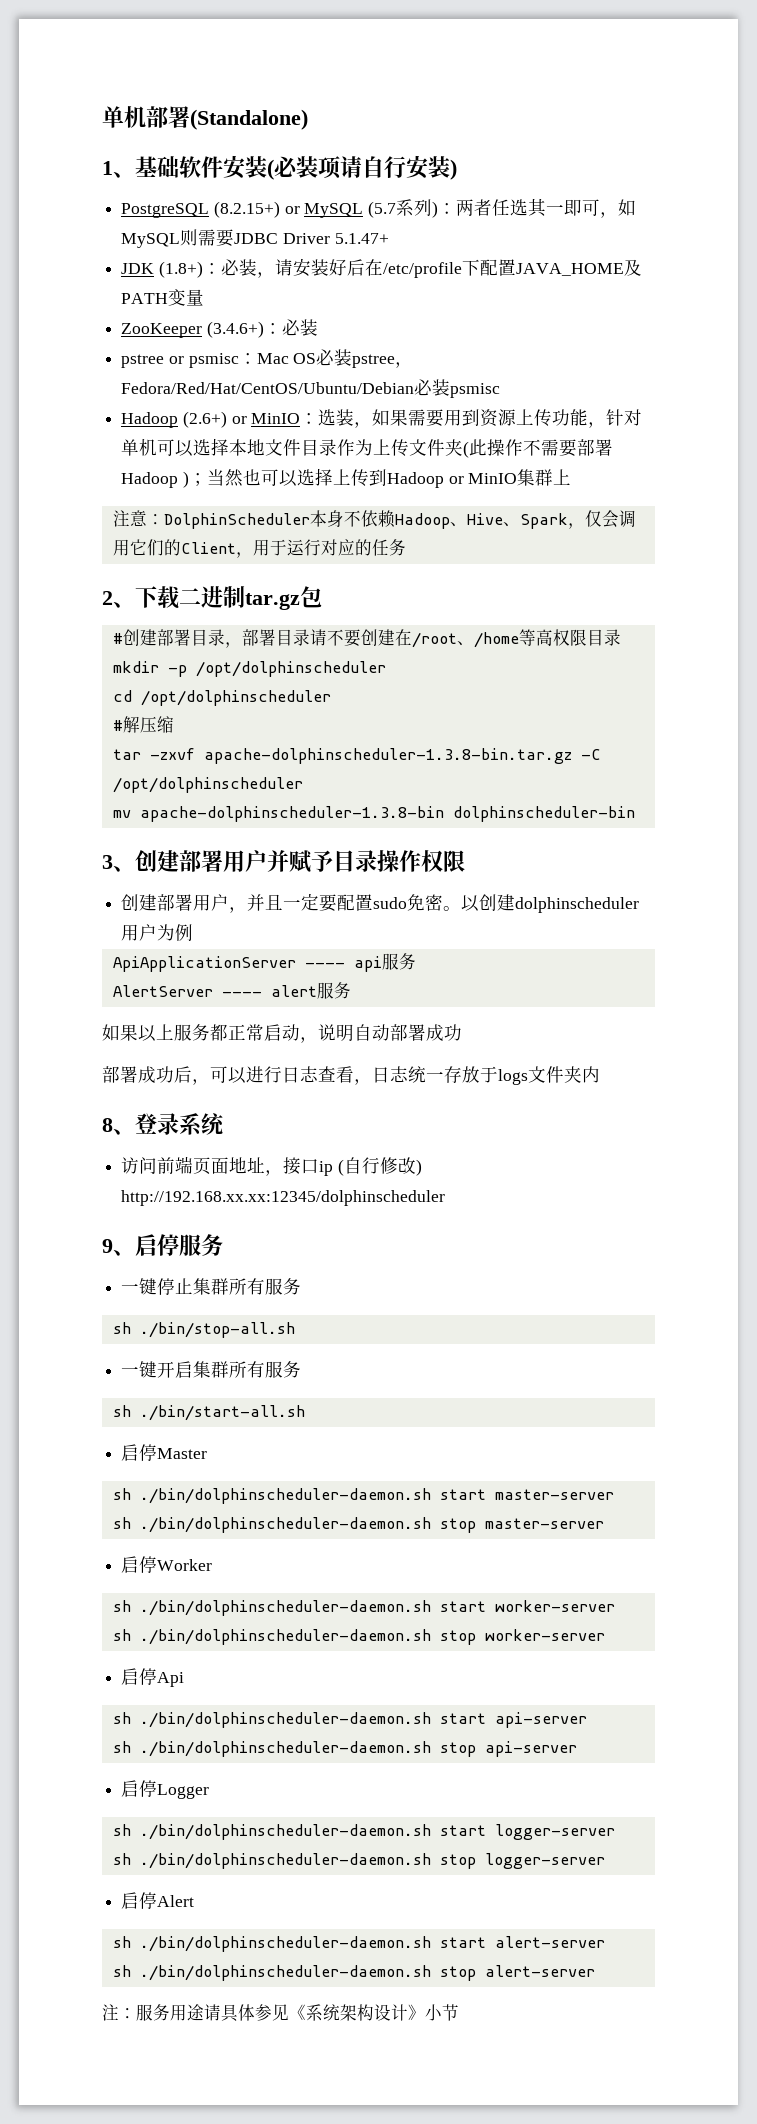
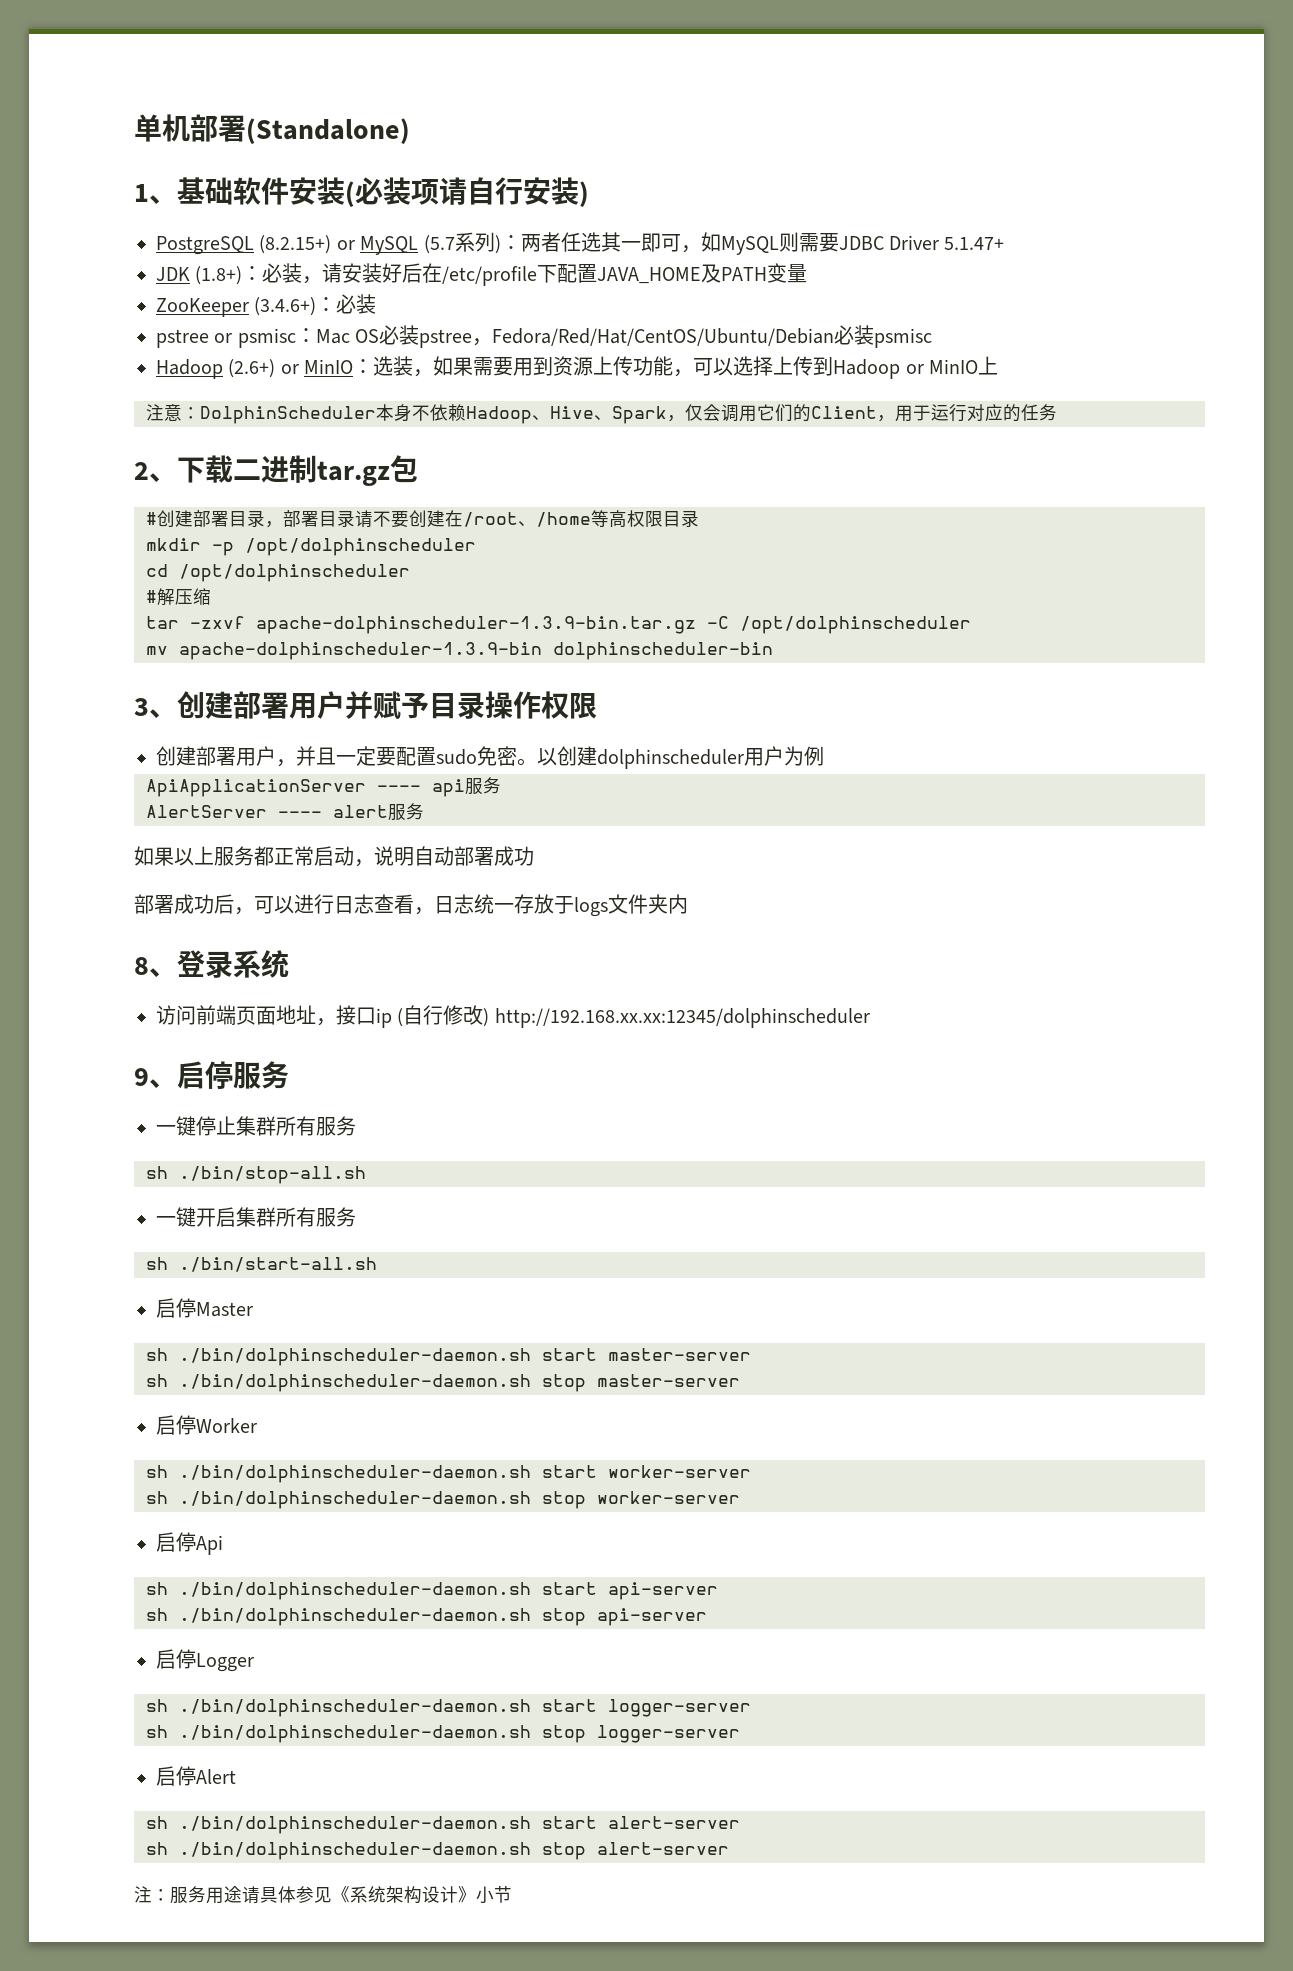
[606,409,643,426] [121,438,614,458] [121,469,261,488] 针对单机可以选择本地文件目录作为上传文件夹(此操作不需要部署Hadoop )；当然也 -> (694, 373) none
[517,469,554,486] 集群 -> (978, 366) none
[203,748,572,764] apache-dolphinscheduler-1.3.8-bin.tar.gz -> [256,616,696,634] apache-dolphinscheduler-1.3.9-bin.tar.gz
[139,806,444,822] apache-dolphinscheduler-1.3.8-bin -> [179,642,542,660] apache-dolphinscheduler-1.3.9-bin

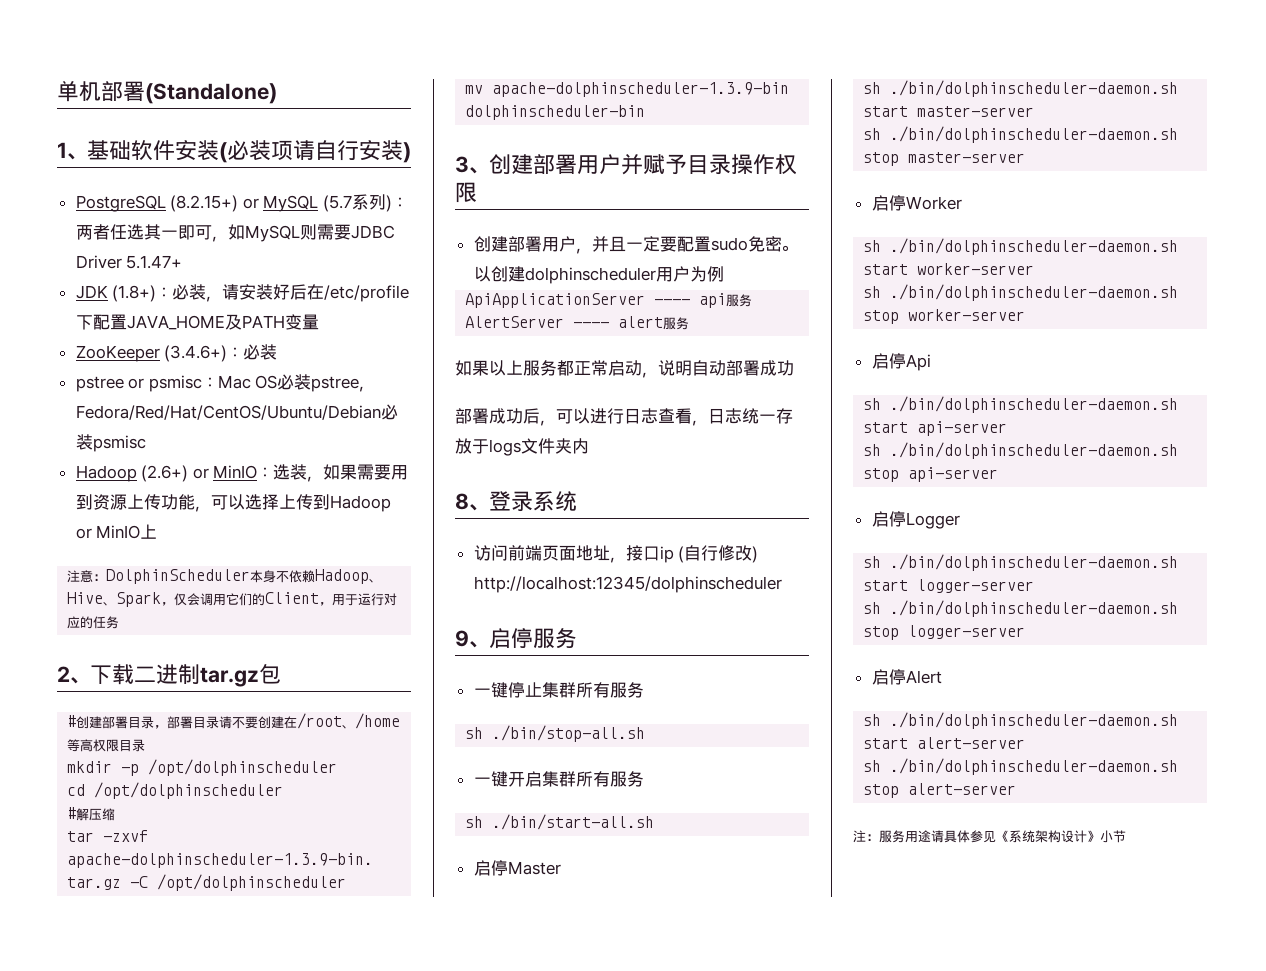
[494,1008,870,1028] http://192.168.xx.xx:12345/dolphinscheduler -> [473,576,782,593] http://localhost:12345/dolphinscheduler

